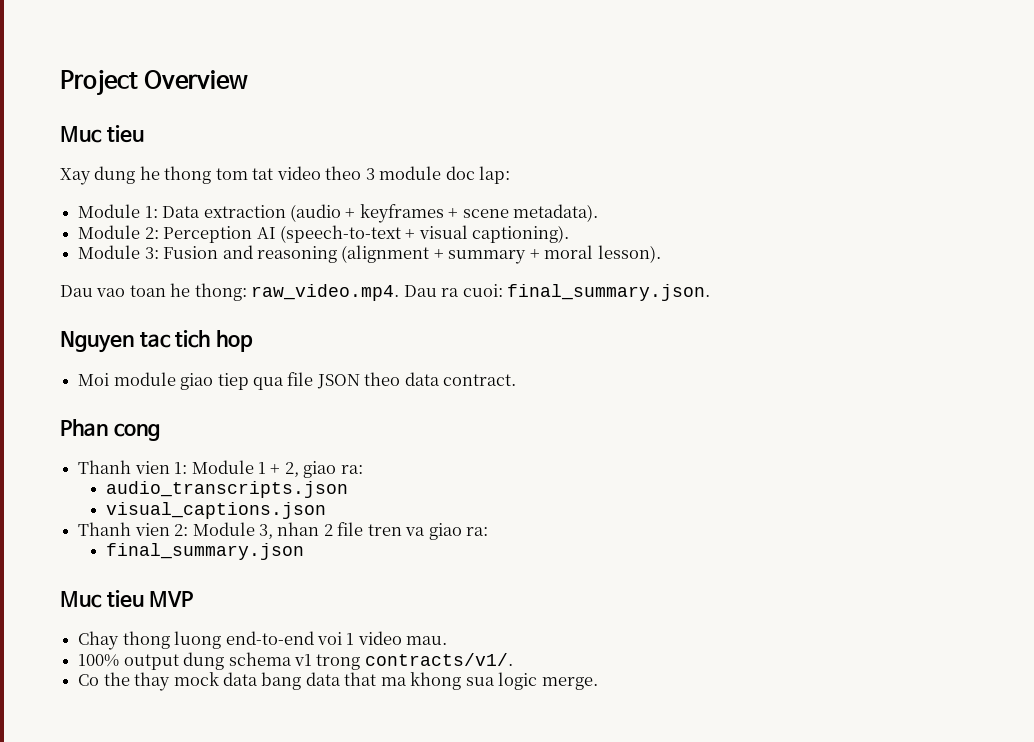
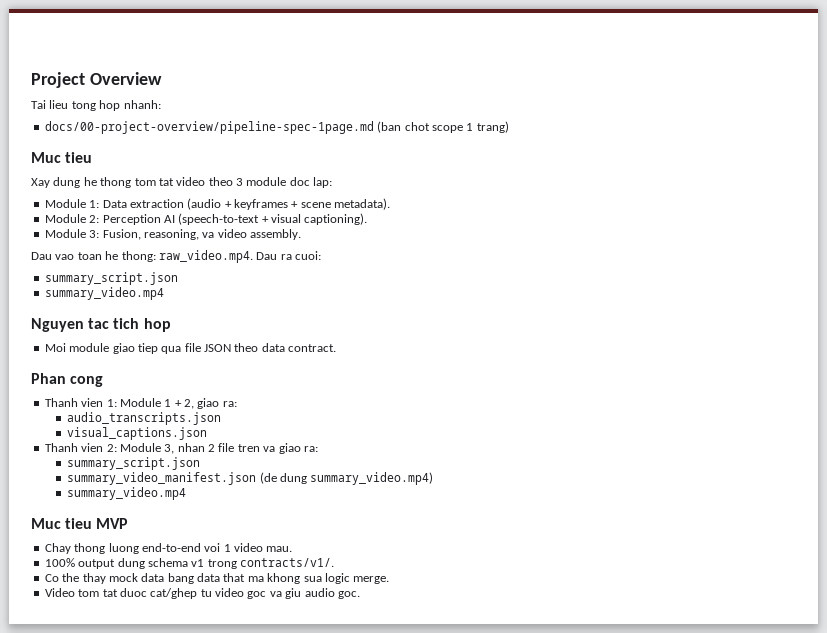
(249, 79) none -> [31,100,161,111] [44,121,509,134] // Tai lieu tong hop nhanh: // docs/00-project-overview/pipeline-spec-1page.md (ban chot scope 1 trang)
[163,245,661,264] Fusion and reasoning (alignment + summary + moral lesson). -> [102,229,301,240] Fusion, reasoning, va video assembly.
[507,284,711,301] final_summary.json. -> [44,272,178,285] [44,287,164,300] // summary_script.json // summary_video.mp4
[105,543,304,560] final_summary.json -> [67,457,201,470] [67,472,434,485] [67,487,187,500] summary_script.json // summary_video_manifest.json (de dung summary_video.mp4) // summary_video.mp4
(598, 683) none -> [44,588,360,599] // Video tom tat duoc cat/ghep tu video goc va giu audio goc.

